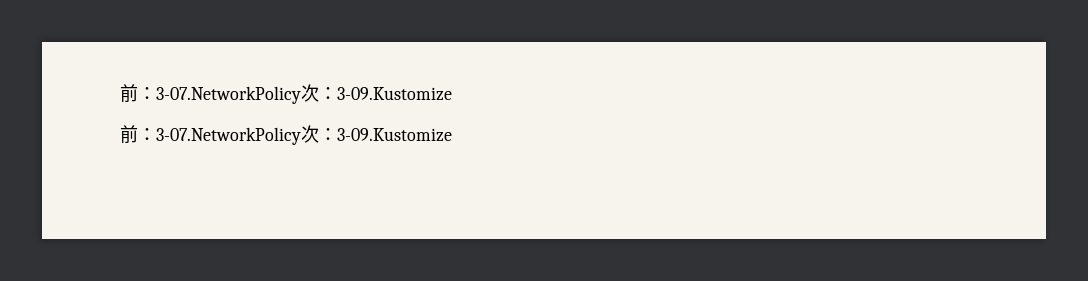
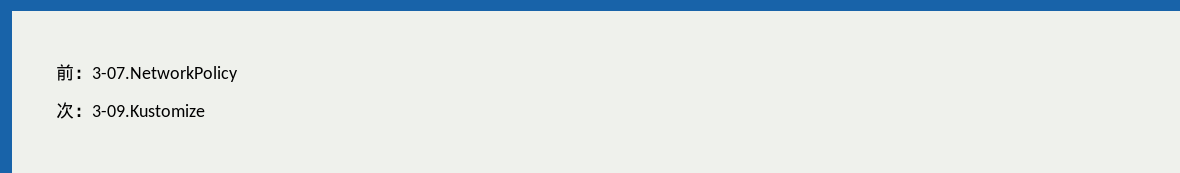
[120,84,452,104] [120,125,452,145] 前：3-07.NetworkPolicy次：3-09.Kustomize // 前：3-07.NetworkPolicy次：3-09.Kustomize -> [56,64,238,82] [56,102,205,119] 前：3-07.NetworkPolicy // 次：3-09.Kustomize

